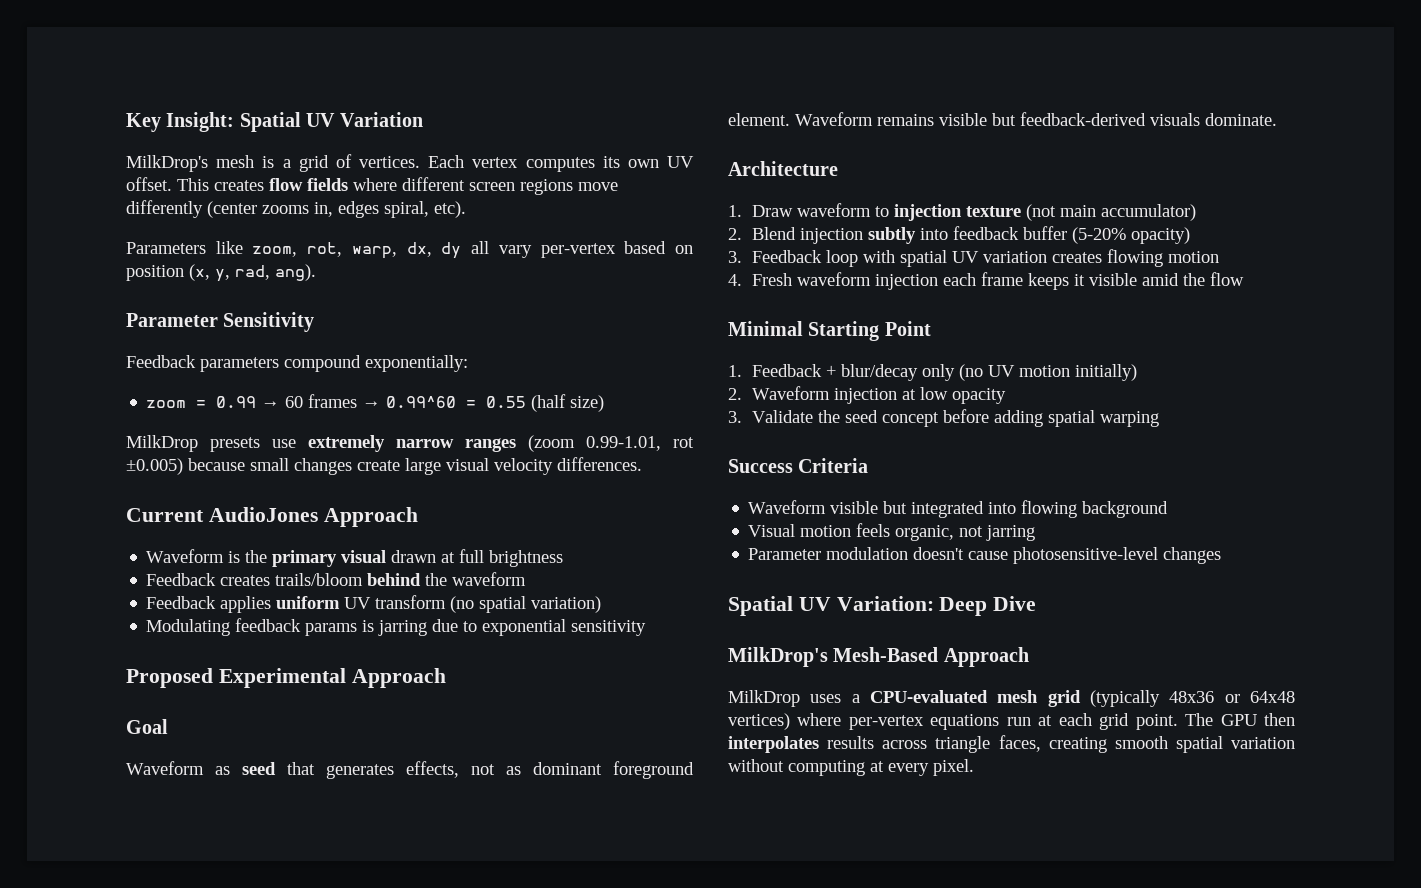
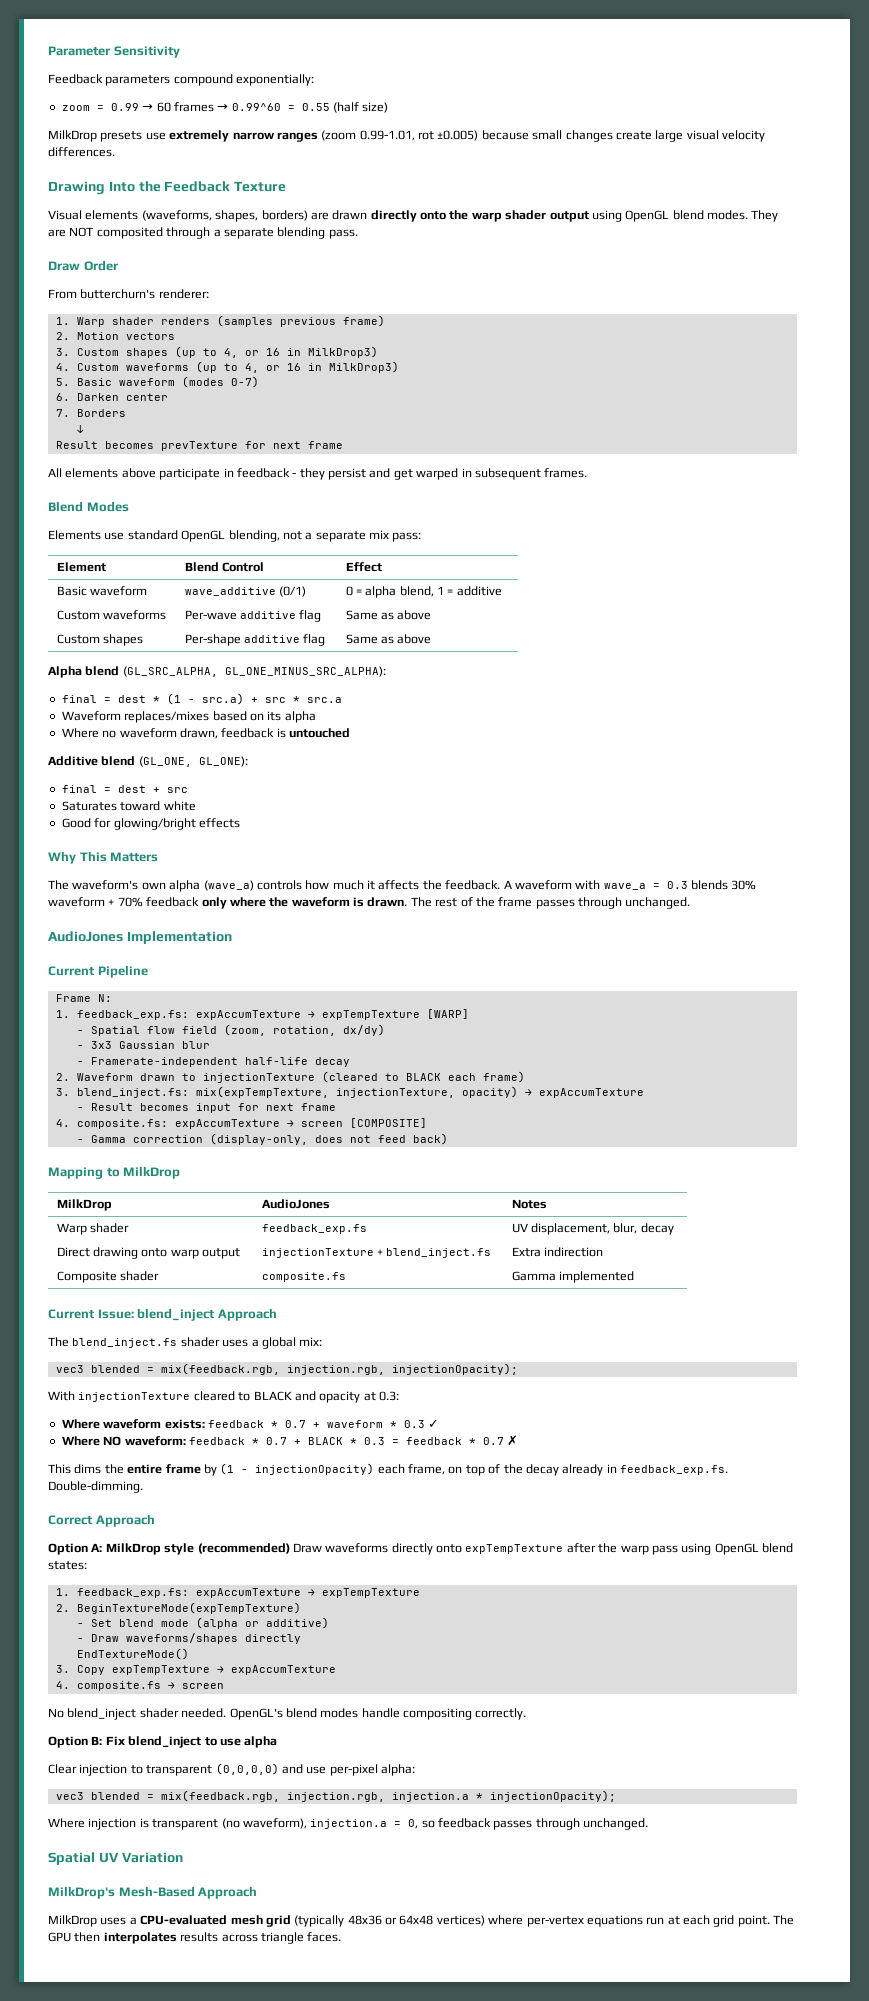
[126,112,423,132] [126,154,695,172] [126,177,618,195] [126,200,466,218] [126,241,694,259] [126,264,316,282] Key Insight: Spatial UV Variation // MilkDrop's mesh is a grid of vertices. Each vertex computes its own UV offset. This creates flow fields where different screen regions move differently (center zooms in, edges spiral, etc). // Parameters like zoom, rot, warp, dx, dy all vary per-vertex based on position (x, y, rad, ang). // -> (48, 51) none
[126,507,418,527] [146,549,564,567] [146,572,527,586] [146,595,602,613] [146,618,647,636] [126,668,446,688] [126,719,168,734] [126,761,694,779] [728,112,1277,126] [728,161,838,176] [728,203,1197,221] [728,226,1191,244] [728,249,1220,267] [728,272,1245,290] [728,321,931,341] [728,364,1138,381] [728,386,1007,404] [728,409,1160,427] [728,458,869,473] [748,500,1169,518] [748,523,1036,541] [748,547,1222,564] [728,596,1037,616] Current AudioJones Approach // Waveform is the primary visual drawn at full brightness // Feedback creates trails/bloom behind the waveform // Feedback applies uniform UV transform (no spatial variation) // Modulating feedback params is jarring due to exponential sensitivity // Proposed Experimental Approach // Goal // Waveform as seed that generates effects, not as dominant foreground element. Waveform remains visible but feedback-derived visuals dominate. // Architecture // 1. Draw waveform to injection texture (not main accumulator) // 2. Blend injection subtly into feedback buffer (5-20% opacity) // 3. Feedback loop with spatial UV variation creates flowing motion // 4. Fresh waveform injection each frame keeps it visible amid the flow // Minimal Starting Point // 1. Feedback + blur/decay only (no UV motion initially) // 2. Waveform injection at low opacity // 3. Validate the seed concept before adding spatial warping // Success Criteria // Waveform visible but integrated into flowing background // Visual motion feels organic, not jarring // Parameter modulation doesn't cause photosensitive-level changes // Spatial UV Variation: Deep Dive -> [48,181,287,195] [48,210,779,222] [48,227,358,239] [48,260,118,271] [48,289,209,299] [55,315,385,327] [55,332,175,340] [55,346,378,358] [55,361,399,373] [55,376,259,388] [55,393,168,401] [55,409,126,417] [76,425,84,434] [55,441,343,451] [48,468,588,480] [48,501,129,512] [48,530,422,542] [56,562,106,572] [184,562,264,572] [345,562,382,572] [56,586,147,596] [184,586,306,597] [345,586,502,598] [56,610,166,620] [184,610,322,622] [345,610,432,620] [56,634,143,646] [184,634,326,646] [345,634,432,644] [48,666,386,678] [61,693,342,705] [61,711,316,723] [61,728,350,739] [48,756,248,767] [61,785,188,793] [61,801,196,811] [61,818,240,830] [48,851,159,864] [48,880,757,892] [48,897,691,909] [48,931,232,944] [48,965,148,978] [55,994,112,1002] [55,1009,469,1020] [76,1024,385,1036] [76,1041,210,1049] [76,1057,350,1067] [55,1071,525,1083] [55,1086,644,1098] [76,1103,336,1113] [55,1118,427,1129] [76,1133,448,1145] [48,1166,181,1179] [56,1199,112,1211] [261,1199,330,1209] [511,1199,547,1209] [56,1223,129,1235] [261,1224,367,1234] [511,1223,674,1235] [56,1247,241,1259] [261,1248,492,1258] [511,1247,603,1257] [56,1271,159,1283] [261,1272,346,1282] [511,1271,634,1283] [48,1308,277,1321] [48,1337,323,1349] [55,1363,518,1375] [48,1391,399,1403] [61,1419,440,1429] [61,1435,519,1446] [48,1463,728,1476] [48,1481,143,1493] [48,1514,155,1527] [48,1543,793,1555] [48,1561,87,1570] [55,1588,420,1598] [55,1602,301,1614] [76,1617,329,1629] [76,1633,301,1644] [76,1648,189,1660] [55,1665,336,1675] [55,1681,224,1691] [48,1708,527,1720] [48,1736,278,1748] [48,1763,415,1776] [55,1790,616,1802] [48,1818,649,1830] [48,1852,183,1865] Drawing Into the Feedback Texture // Visual elements (waveforms, shapes, borders) are drawn directly onto the warp shader output using OpenGL blend modes. They are NOT composited through a separate blending pass. // Draw Order // From butterchurn's renderer: // 1. Warp shader renders (samples previous frame) // 2. Motion vectors // 3. Custom shapes (up to 4, or 16 in MilkDrop3) // 4. Custom waveforms (up to 4, or 16 in MilkDrop3) // 5. Basic waveform (modes 0-7) // 6. Darken center // 7. Borders // ↓ // Result becomes prevTexture for next frame // All elements above participate in feedback - they persist and get warped in subsequent frames. // Blend Modes // Elements use standard OpenGL blending, not a separate mix pass: // Element | Blend Control | Effect // Basic waveform | wave_additive (0/1) | 0 = alpha blend, 1 = additive // Custom waveforms | Per-wave additive flag | Same as above // Custom shapes | Per-shape additive flag | Same as above // Alpha blend (GL_SRC_ALPHA, GL_ONE_MINUS_SRC_ALPHA): // final = dest * (1 - src.a) + src * src.a // Waveform replaces/mixes based on its alpha // Where no waveform drawn, feedback is untouched // Additive blend (GL_ONE, GL_ONE): // final = dest + src // Saturates toward white // Good for glowing/bright effects // Why This Matters // The waveform's own alpha (wave_a) controls how much it affects the feedback. A waveform with wave_a = 0.3 blends 30% waveform + 70% feedback only where the waveform is drawn. The rest of the frame passes through unchanged. // AudioJones Implementation // Current Pipeline // Frame N: // 1. feedback_exp.fs: expAccumTexture → expTempTexture [WARP] // - Spatial flow field (zoom, rotation, dx/dy) // - 3x3 Gaussian blur // - Framerate-independent half-life decay // 2. Waveform drawn to injectionTexture (cleared to BLACK each frame) // 3. blend_inject.fs: mix(expTempTexture, injectionTexture, opacity) → expAccumTexture // - Result becomes input for next frame // 4. composite.fs: expAccumTexture → screen [COMPOSITE] // - Gamma correction (display-only, does not feed back) // Mapping to MilkDrop // MilkDrop | AudioJones | Notes // Warp shader | feedback_exp.fs | UV displacement, blur, decay // Direct drawing onto warp output | injectionTexture + blend_inject.fs | Extra indirection // Composite shader | composite.fs | Gamma implemented // Current Issue: blend_inject Approach // The blend_inject.fs shader uses a global mix: // vec3 blended = mix(feedback.rgb, injection.rgb, injectionOpacity); // With injectionTexture cleared to BLACK and opacity at 0.3: // Where waveform exists: feedback * 0.7 + waveform * 0.3 ✓ // Where NO waveform: feedback * 0.7 + BLACK * 0.3 = feedback * 0.7 ✗ // This dims the entire frame by (1 - injectionOpacity) each frame, on top of the decay already in feedback_exp.fs. Double-dimming. // Correct Approach // Option A: MilkDrop style (recommended) Draw waveforms directly onto expTempTexture after the warp pass using OpenGL blend states: // 1. feedback_exp.fs: expAccumTexture → expTempTexture // 2. BeginTextureMode(expTempTexture) // - Set blend mode (alpha or additive) // - Draw waveforms/shapes directly // EndTextureMode() // 3. Copy expTempTexture → expAccumTexture // 4. composite.fs → screen // No blend_inject shader needed. OpenGL's blend modes handle compositing correctly. // Option B: Fix blend_inject to use alpha // Clear injection to transparent (0,0,0,0) and use per-pixel alpha: // vec3 blended = mix(feedback.rgb, injection.rgb, injection.a * injectionOpacity); // Where injection is transparent (no waveform), injection.a = 0, so feedback passes through unchanged. // Spatial UV Variation
[998,735,1295,753] [728,759,974,776] faces, creating smooth spatial variation without computing at every pixel. -> [307,1932,342,1942] faces.

